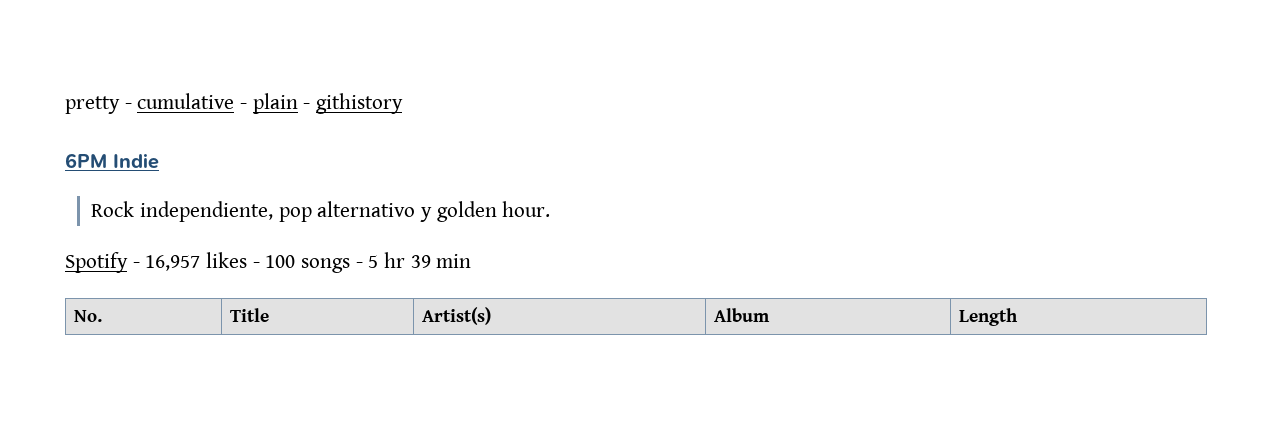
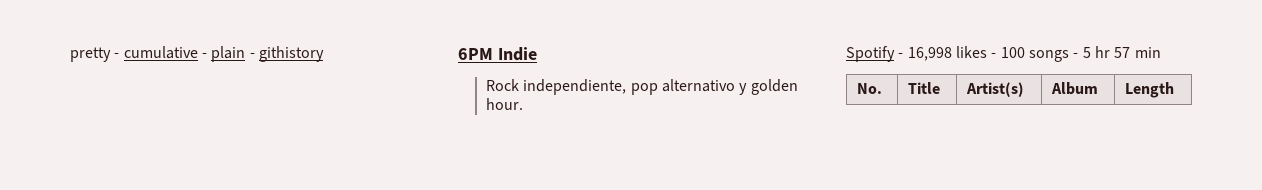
[145,255,201,271] 16,957 -> [907,47,952,61] 16,998
[410,255,431,268] 39 -> [1114,47,1131,58] 57

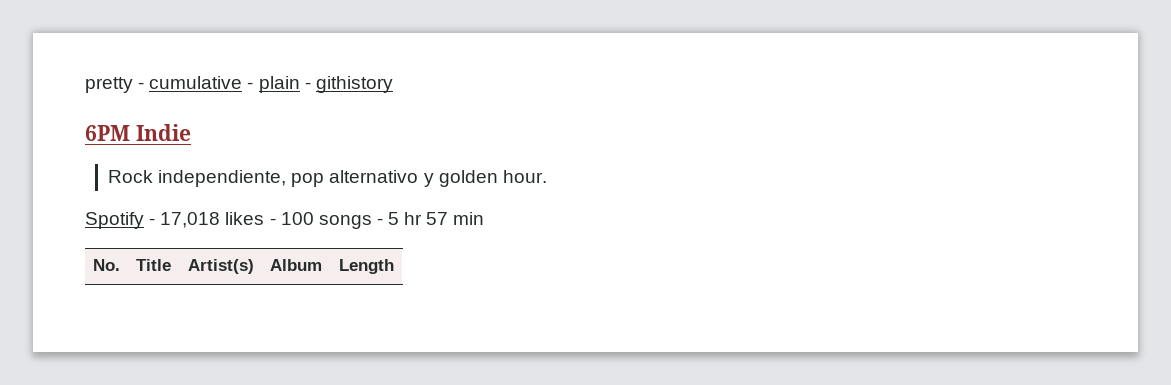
[907,47,952,61] 16,998 -> [160,212,221,228] 17,018

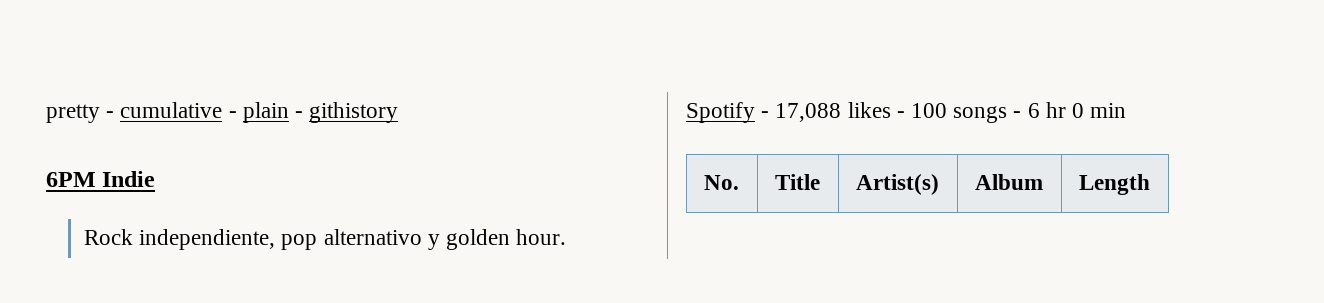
[160,212,221,228] 17,018 -> [775,103,842,122] 17,088
[388,212,449,225] 5 hr 57 -> [1027,102,1085,118] 6 hr 0

